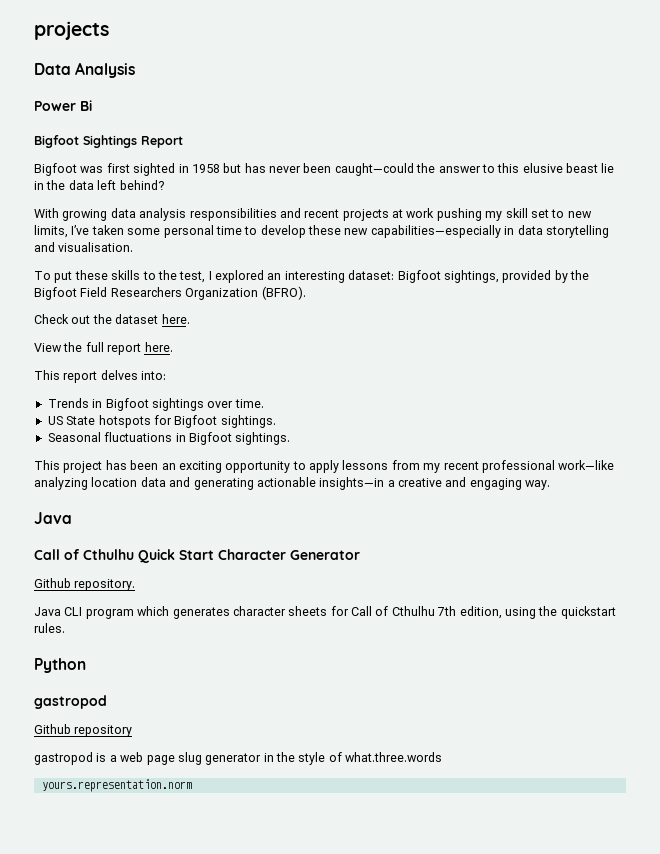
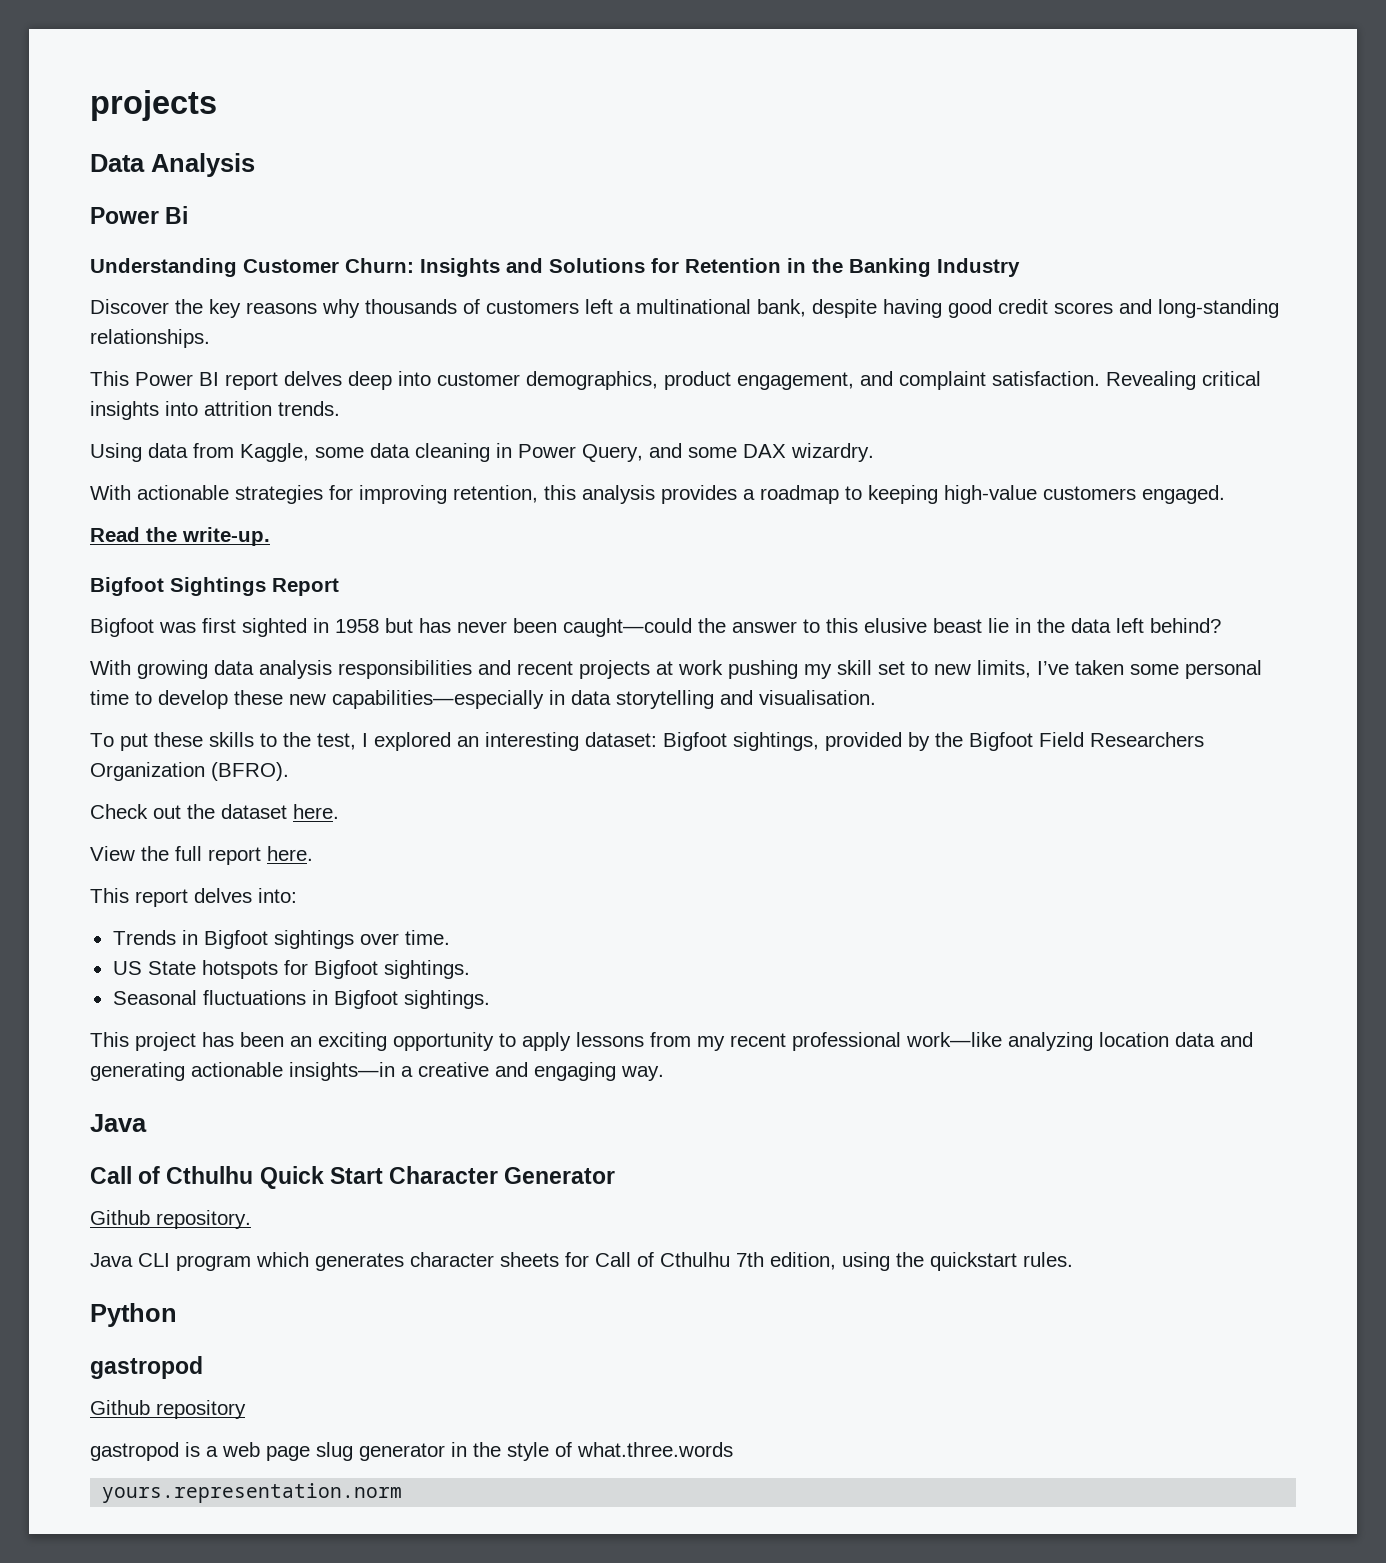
(92, 105) none -> [90,258,1020,277] [90,299,1279,318] [90,329,210,348] [90,371,1261,390] [90,401,340,420] [90,443,874,462] [90,485,1225,504] [90,527,270,546] // Understanding Customer Churn: Insights and Solutions for Retention in the Banking Industry // Discover the key reasons why thousands of customers left a multinational bank, despite having good credit scores and long-standing relationships. // This Power BI report delves deep into customer demographics, product engagement, and complaint satisfaction. Revealing critical insights into attrition trends. // Using data from Kaggle, some data cleaning in Power Query, and some DAX wizardry. // With actionable strategies for improving retention, this analysis provides a roadmap to keeping high-value customers engaged. // Read the write-up.

